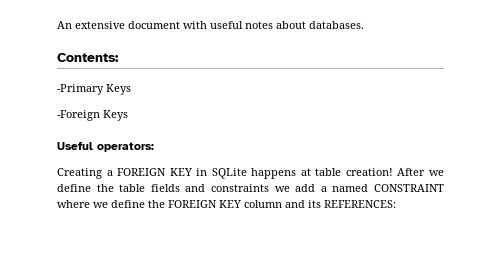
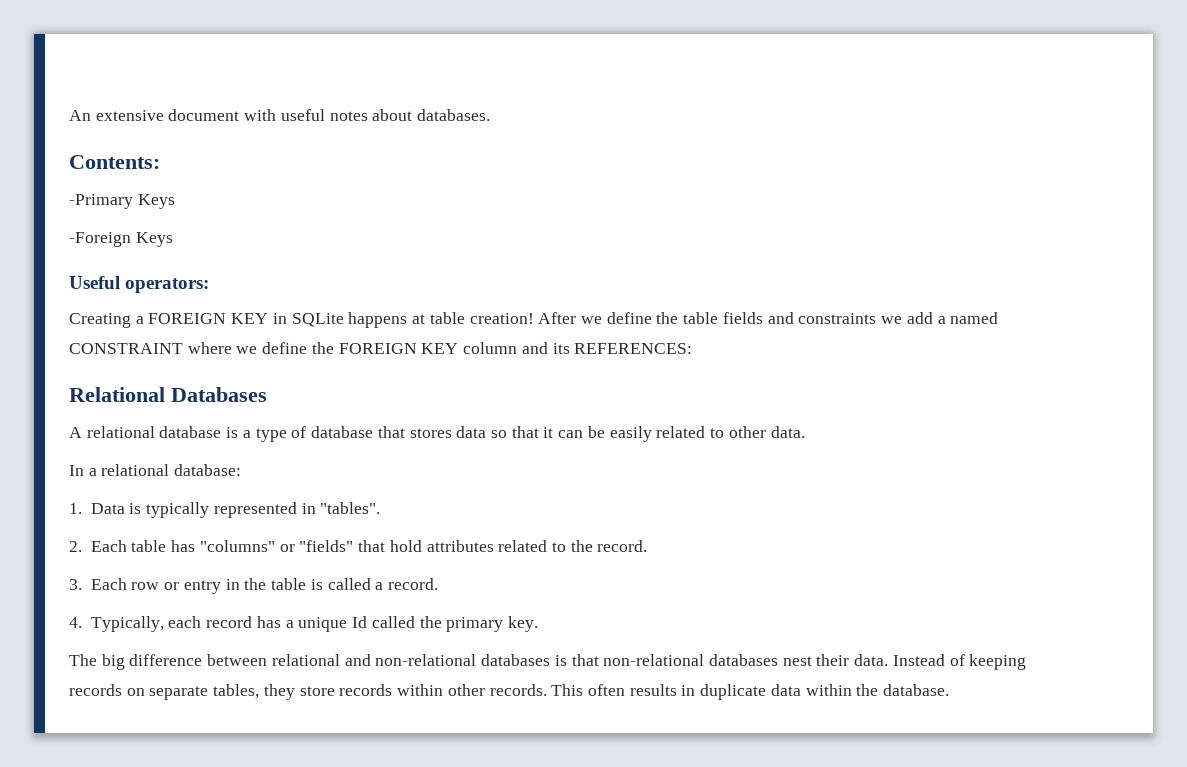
(396, 204) none -> [69,387,267,402] [69,426,805,442] [69,464,242,476] [69,502,381,518] [69,540,648,552] [69,578,438,594] [69,616,539,632] [69,654,1027,670] [69,684,950,700] // Relational Databases // A relational database is a type of database that stores data so that it can be easily related to other data. // In a relational database: // 1. Data is typically represented in "tables". // 2. Each table has "columns" or "fields" that hold attributes related to the record. // 3. Each row or entry in the table is called a record. // 4. Typically, each record has a unique Id called the primary key. // The big difference between relational and non-relational databases is that non-relational databases nest their data. Instead of keeping records on separate tables, they store records within other records. This often results in duplicate data within the database.

